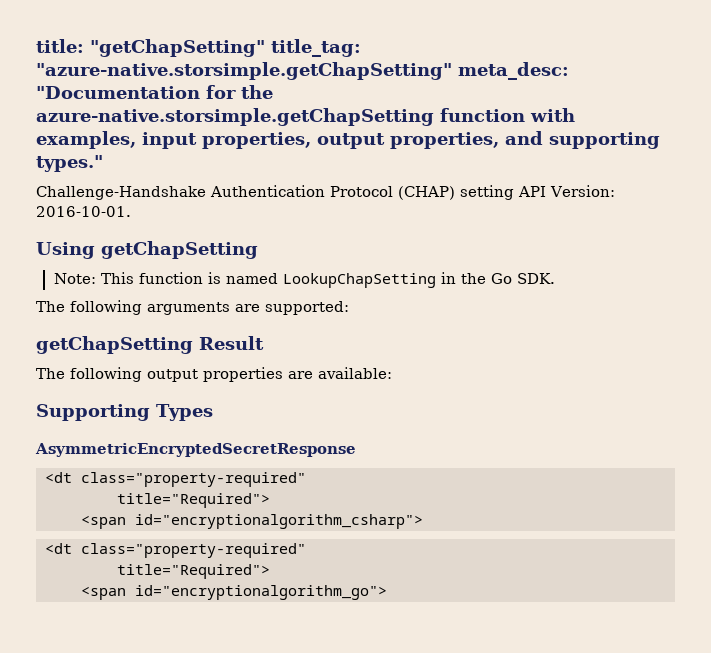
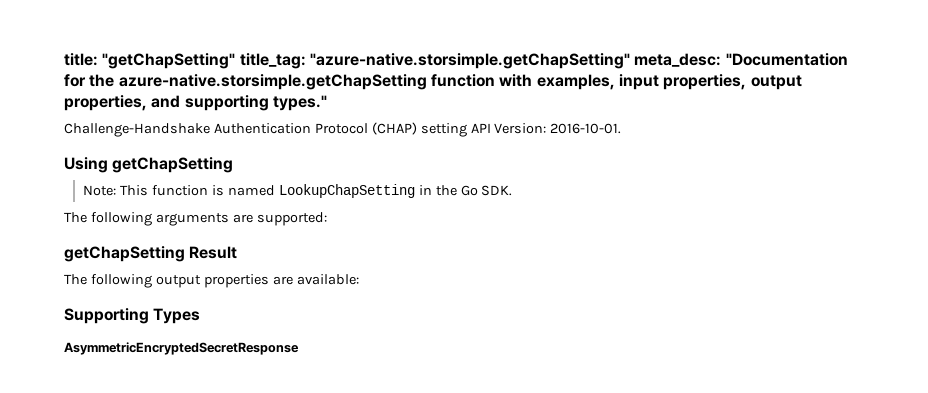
[45,472,306,487] [117,493,270,508] [81,514,423,529] [45,543,306,558] [117,564,270,579] [81,585,387,600] // <dt class="property-required" // title="Required"> // <span id="encryptionalgorithm_csharp"> // <dt class="property-required" // title="Required"> // <span id="encryptionalgorithm_go"> -> (299, 348) none

